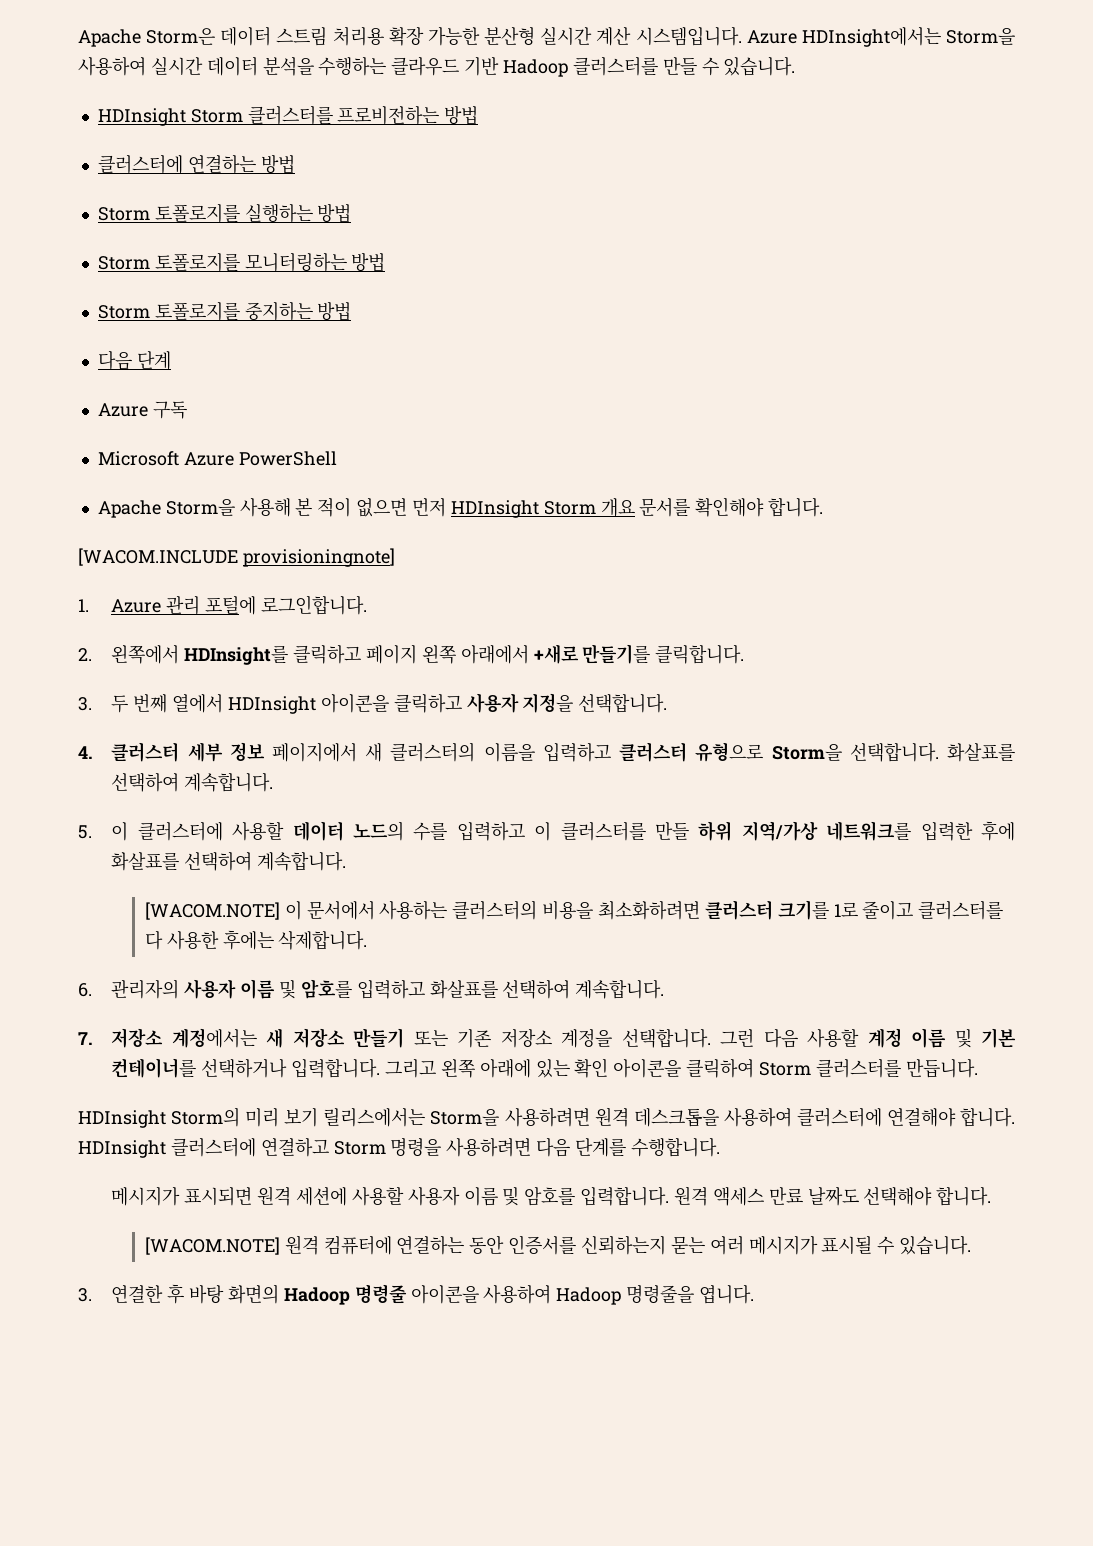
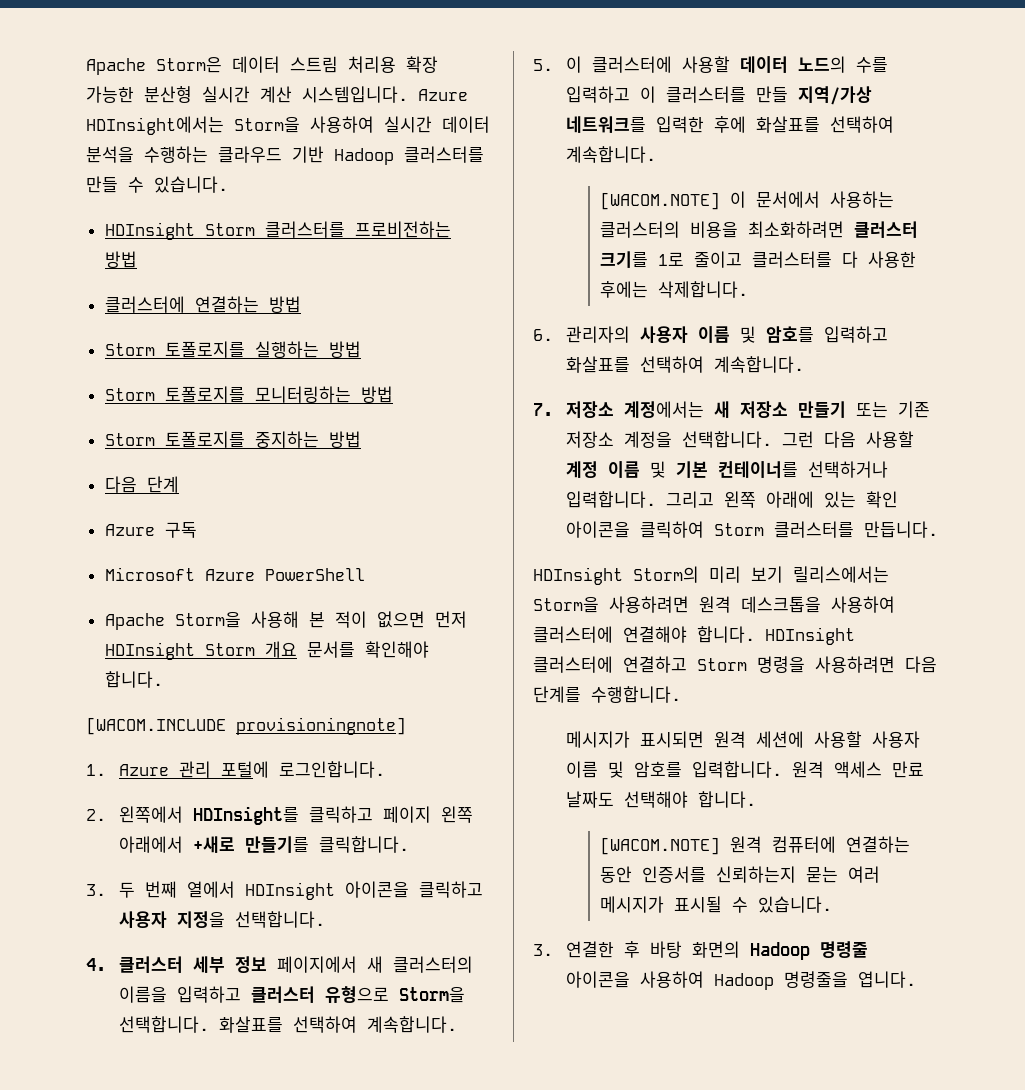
[698,821,733,841] 하위 -> (789, 94) none

